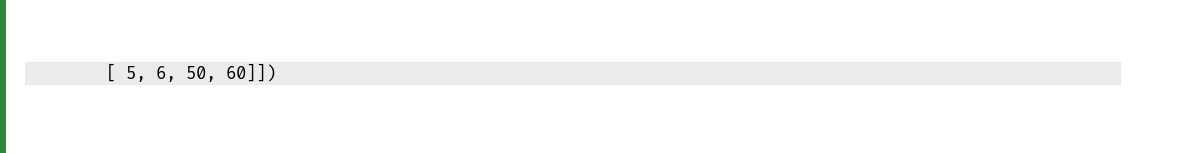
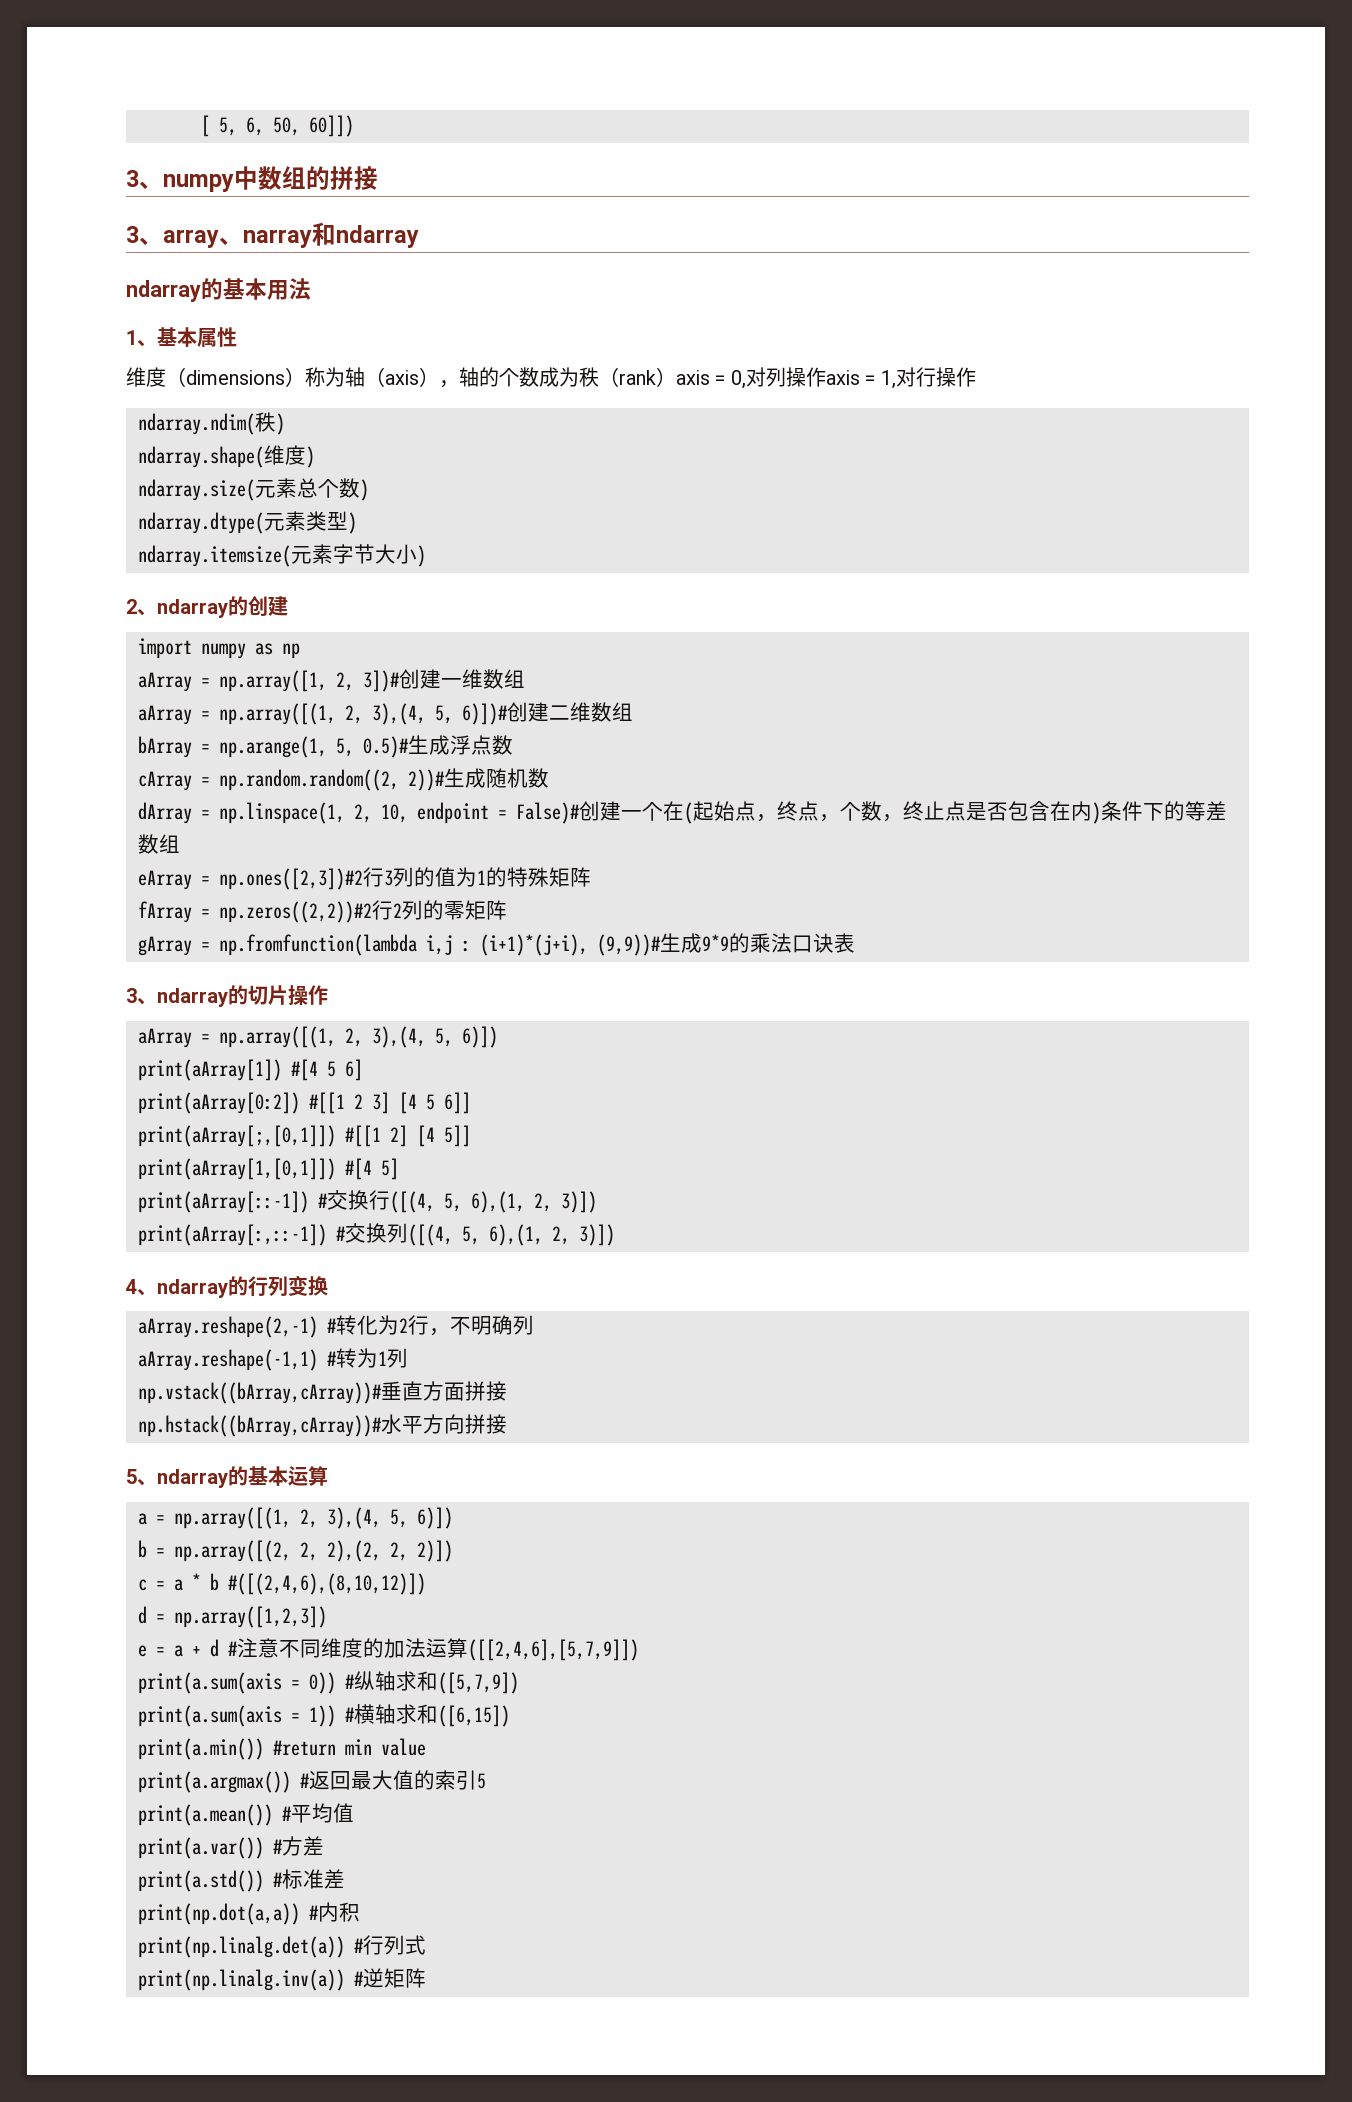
(277, 72) none -> [126,166,378,192] [126,222,419,248] [126,278,311,302] [126,327,237,347] [126,367,976,389] [138,412,285,435] [138,445,315,468] [138,478,369,501] [138,511,357,534] [138,544,426,567] [126,596,288,618] [138,638,300,659] [138,669,525,692] [138,702,633,725] [138,735,513,758] [138,768,549,791] [138,801,1227,824] [138,834,180,854] [138,867,591,890] [138,900,507,923] [138,933,855,956] [126,985,328,1007] [138,1026,498,1048] [138,1059,363,1081] [138,1092,471,1114] [138,1125,471,1147] [138,1158,399,1180] [138,1190,597,1213] [138,1223,615,1246] [126,1275,328,1298] [138,1315,534,1338] [138,1348,408,1371] [138,1381,507,1404] [138,1414,507,1437] [126,1466,328,1488] [138,1507,453,1529] [138,1540,453,1562] [138,1573,426,1595] [138,1606,327,1628] [138,1638,639,1661] [138,1671,519,1694] [138,1704,510,1727] [138,1738,426,1760] [138,1770,486,1793] [138,1803,354,1826] [138,1836,324,1859] [138,1869,345,1892] [138,1902,360,1925] [138,1935,426,1958] [138,1968,426,1991] // 3、numpy中数组的拼接 // 3、array、narray和ndarray // ndarray的基本用法 // 1、基本属性 // 维度（dimensions）称为轴（axis），轴的个数成为秩（rank）axis = 0,对列操作axis = 1,对行操作 // ndarray.ndim(秩) // ndarray.shape(维度) // ndarray.size(元素总个数) // ndarray.dtype(元素类型) // ndarray.itemsize(元素字节大小) // 2、ndarray的创建 // import numpy as np // aArray = np.array([1, 2, 3])#创建一维数组 // aArray = np.array([(1, 2, 3),(4, 5, 6)])#创建二维数组 // bArray = np.arange(1, 5, 0.5)#生成浮点数 // cArray = np.random.random((2, 2))#生成随机数 // dArray = np.linspace(1, 2, 10, endpoint = False)#创建一个在(起始点，终点，个数，终止点是否包含在内)条件下的等差数组 // eArray = np.ones([2,3])#2行3列的值为1的特殊矩阵 // fArray = np.zeros((2,2))#2行2列的零矩阵 // gArray = np.fromfunction(lambda i,j : (i+1)*(j+i), (9,9))#生成9*9的乘法口诀表 // 3、ndarray的切片操作 // aArray = np.array([(1, 2, 3),(4, 5, 6)]) // print(aArray[1]) #[4 5 6] // print(aArray[0:2]) #[[1 2 3] [4 5 6]] // print(aArray[;,[0,1]]) #[[1 2] [4 5]] // print(aArray[1,[0,1]]) #[4 5] // print(aArray[::-1]) #交换行([(4, 5, 6),(1, 2, 3)]) // print(aArray[:,::-1]) #交换列([(4, 5, 6),(1, 2, 3)]) // 4、ndarray的行列变换 // aArray.reshape(2,-1) #转化为2行，不明确列 // aArray.reshape(-1,1) #转为1列 // np.vstack((bArray,cArray))#垂直方面拼接 // np.hstack((bArray,cArray))#水平方向拼接 // 5、ndarray的基本运算 // a = np.array([(1, 2, 3),(4, 5, 6)]) // b = np.array([(2, 2, 2),(2, 2, 2)]) // c = a * b #([(2,4,6),(8,10,12)]) // d = np.array([1,2,3]) // e = a + d #注意不同维度的加法运算([[2,4,6],[5,7,9]]) // print(a.sum(axis = 0)) #纵轴求和([5,7,9]) // print(a.sum(axis = 1)) #横轴求和([6,15]) // print(a.min()) #return min value // print(a.argmax()) #返回最大值的索引5 // print(a.mean()) #平均值 // print(a.var()) #方差 // print(a.std()) #标准差 // print(np.dot(a,a)) #内积 // print(np.linalg.det(a)) #行列式 // print(np.linalg.inv(a)) #逆矩阵

